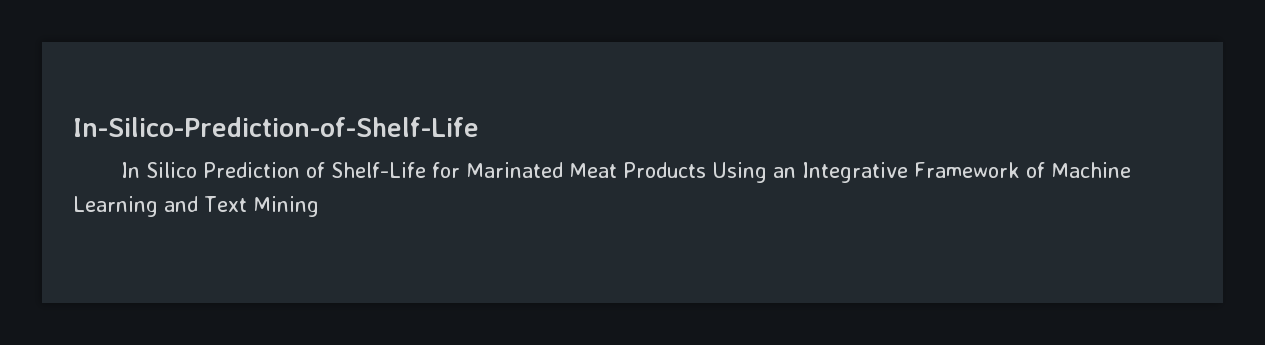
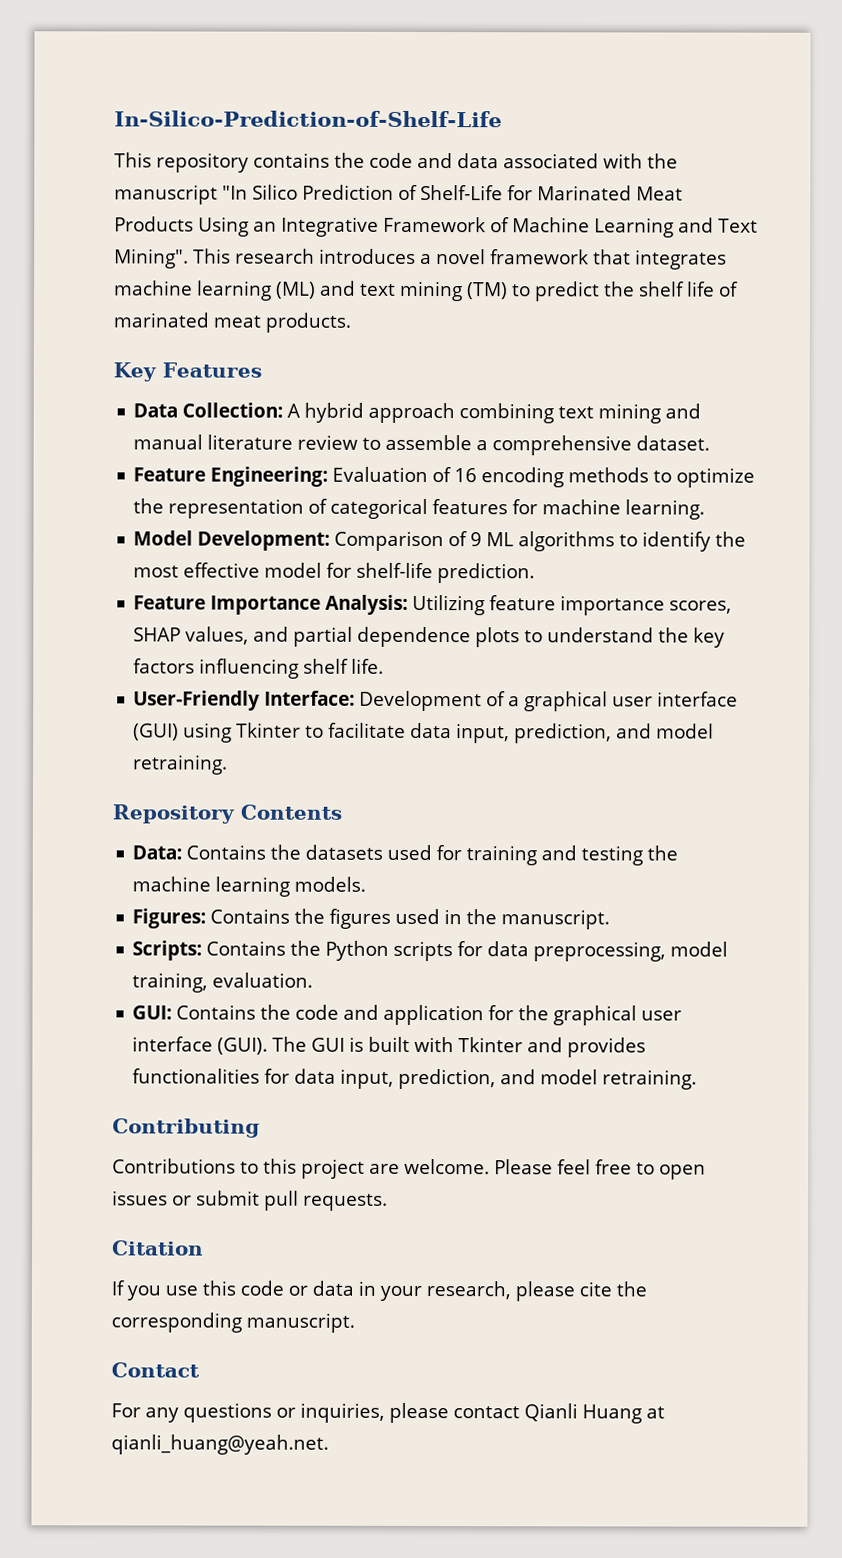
[121,162,141,178] In -> [114,152,678,173] [114,184,248,205] This repository contains the code and data associated with the manuscript "In
[252,196,319,217] Mining -> [114,248,727,270] [114,280,739,302] [113,312,351,333] [113,362,262,382] [133,402,702,424] [133,434,711,456] [133,466,756,488] [133,498,706,520] [133,530,747,552] [133,562,536,584] [133,594,733,616] [133,626,726,648] [133,658,385,679] [133,690,739,712] [133,722,715,744] [133,754,229,775] [112,804,342,824] [132,844,679,866] [132,876,367,897] [132,908,611,930] [132,940,729,962] [132,972,314,993] [132,1004,683,1026] [132,1036,647,1058] [132,1068,698,1090] [112,1118,260,1138] [112,1158,706,1180] [112,1190,388,1211] [112,1240,204,1256] [111,1280,647,1302] [111,1312,355,1333] [111,1362,200,1378] [111,1402,665,1424] [111,1434,329,1455] Mining". This research introduces a novel framework that integrates machine learning (ML) and text mining (TM) to predict the shelf life of marinated meat products. // Key Features // Data Collection: A hybrid approach combining text mining and manual literature review to assemble a comprehensive dataset. // Feature Engineering: Evaluation of 16 encoding methods to optimize the representation of categorical features for machine learning. // Model Development: Comparison of 9 ML algorithms to identify the most effective model for shelf-life prediction. // Feature Importance Analysis: Utilizing feature importance scores, SHAP values, and partial dependence plots to understand the key factors influencing shelf life. // User-Friendly Interface: Development of a graphical user interface (GUI) using Tkinter to facilitate data input, prediction, and model retraining. // Repository Contents // Data: Contains the datasets used for training and testing the machine learning models. // Figures: Contains the figures used in the manuscript. // Scripts: Contains the Python scripts for data preprocessing, model training, evaluation. // GUI: Contains the code and application for the graphical user interface (GUI). The GUI is built with Tkinter and provides functionalities for data input, prediction, and model retraining. // Contributing // Contributions to this project are welcome. Please feel free to open issues or submit pull requests. // Citation // If you use this code or data in your research, please cite the corresponding manuscript. // Contact // For any questions or inquiries, please contact Qianli Huang at qianli_huang@yeah.net.

